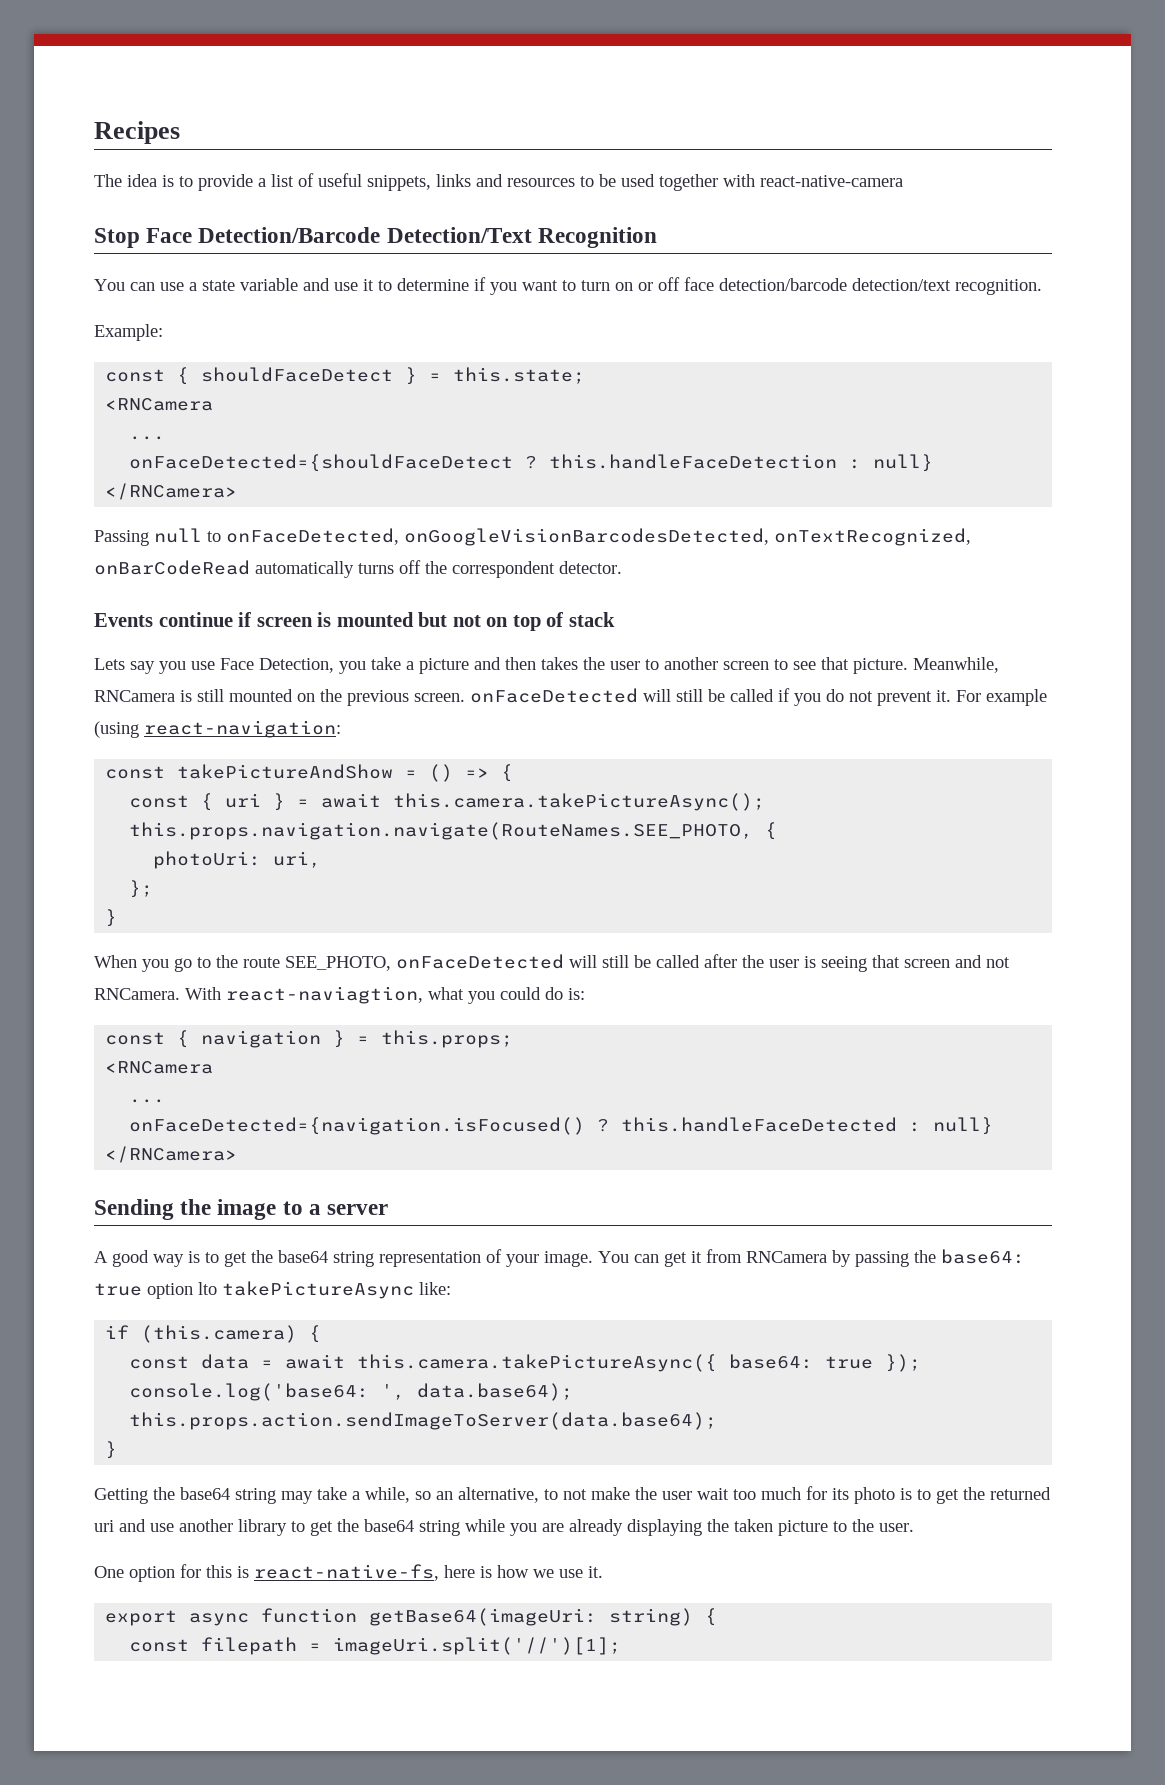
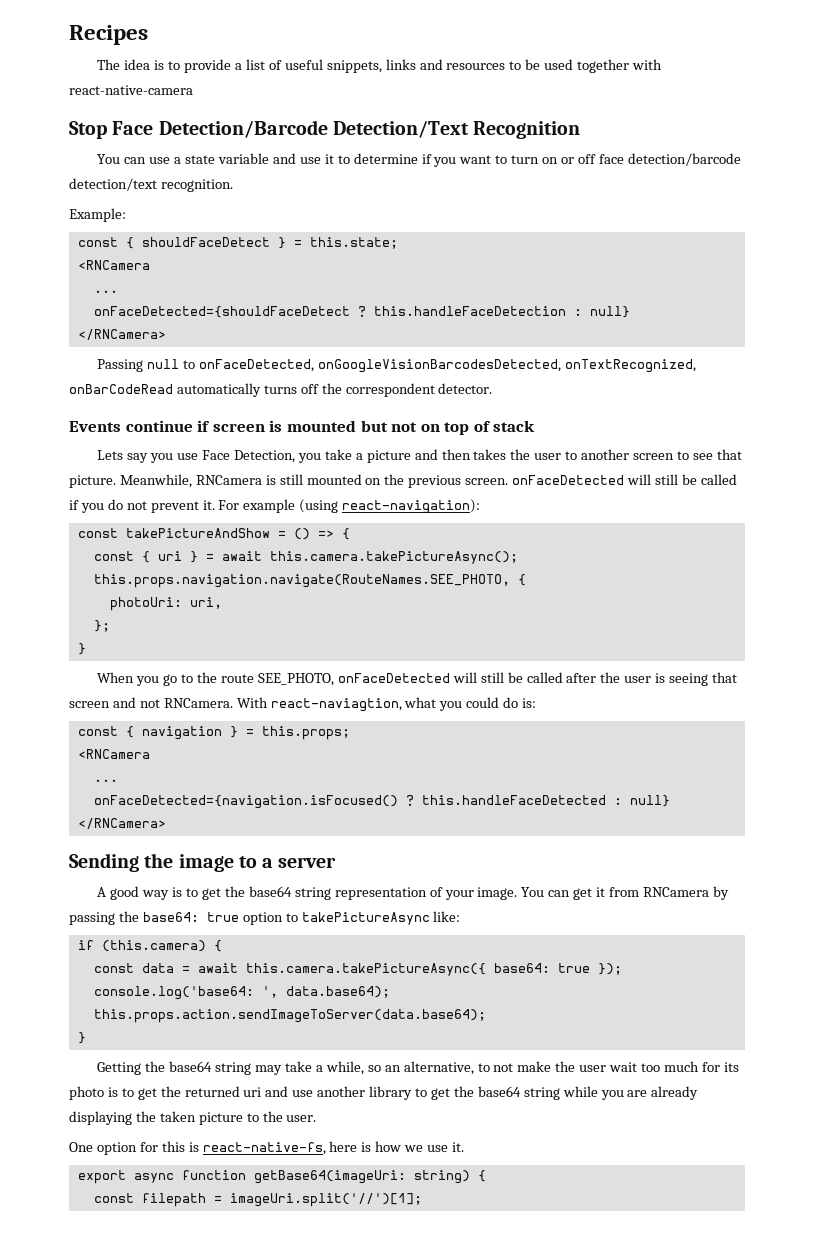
[144,720,341,738] react-navigation: -> [342,499,481,514] react-navigation):
[198,1282,217,1295] lto -> [285,913,298,922] to

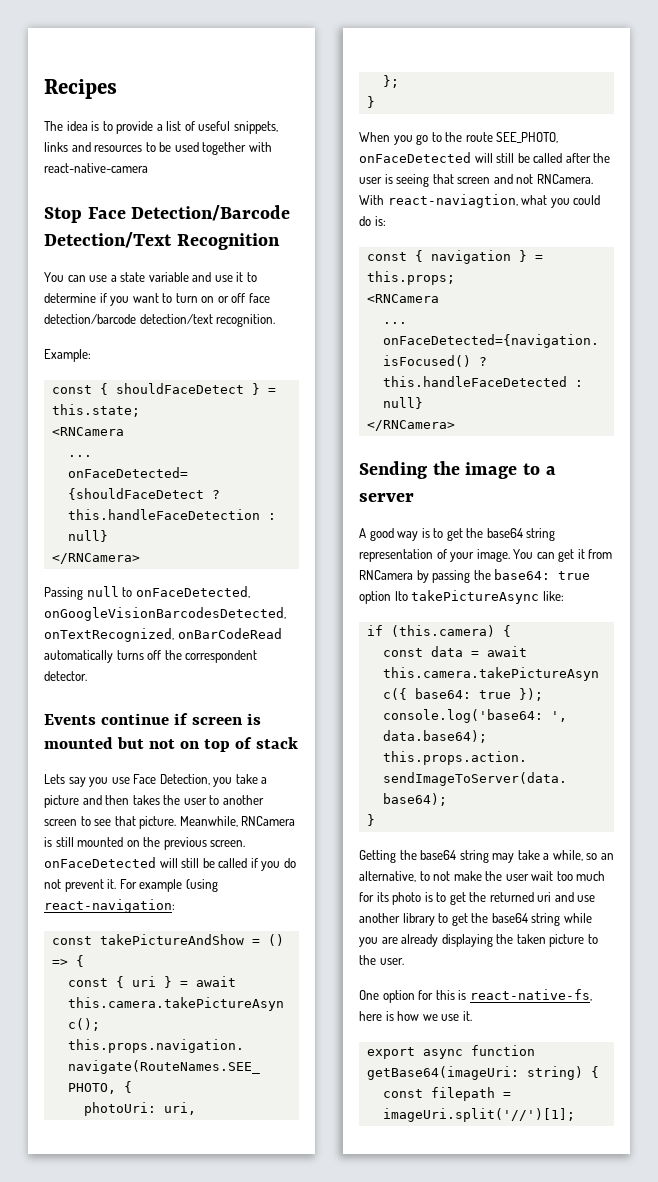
[342,499,481,514] react-navigation): -> [44,899,175,913] react-navigation:
[285,913,298,922] to -> [394,591,408,601] lto

